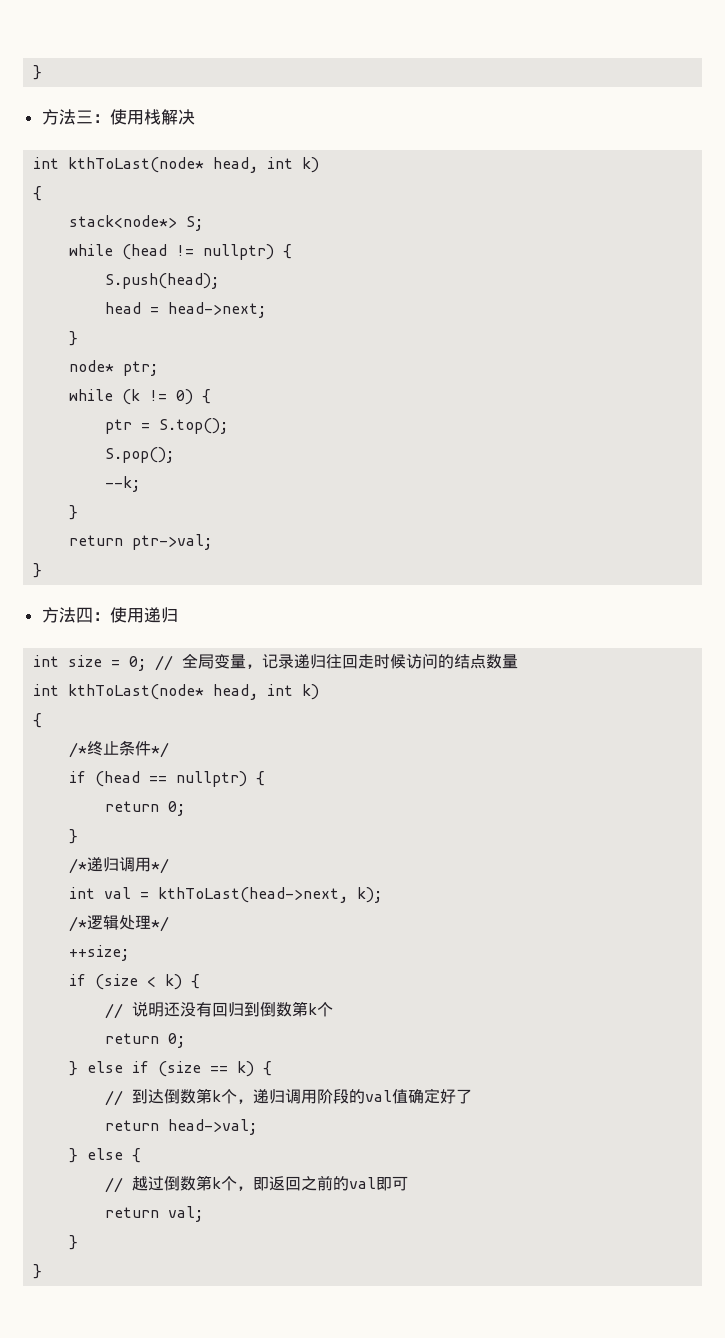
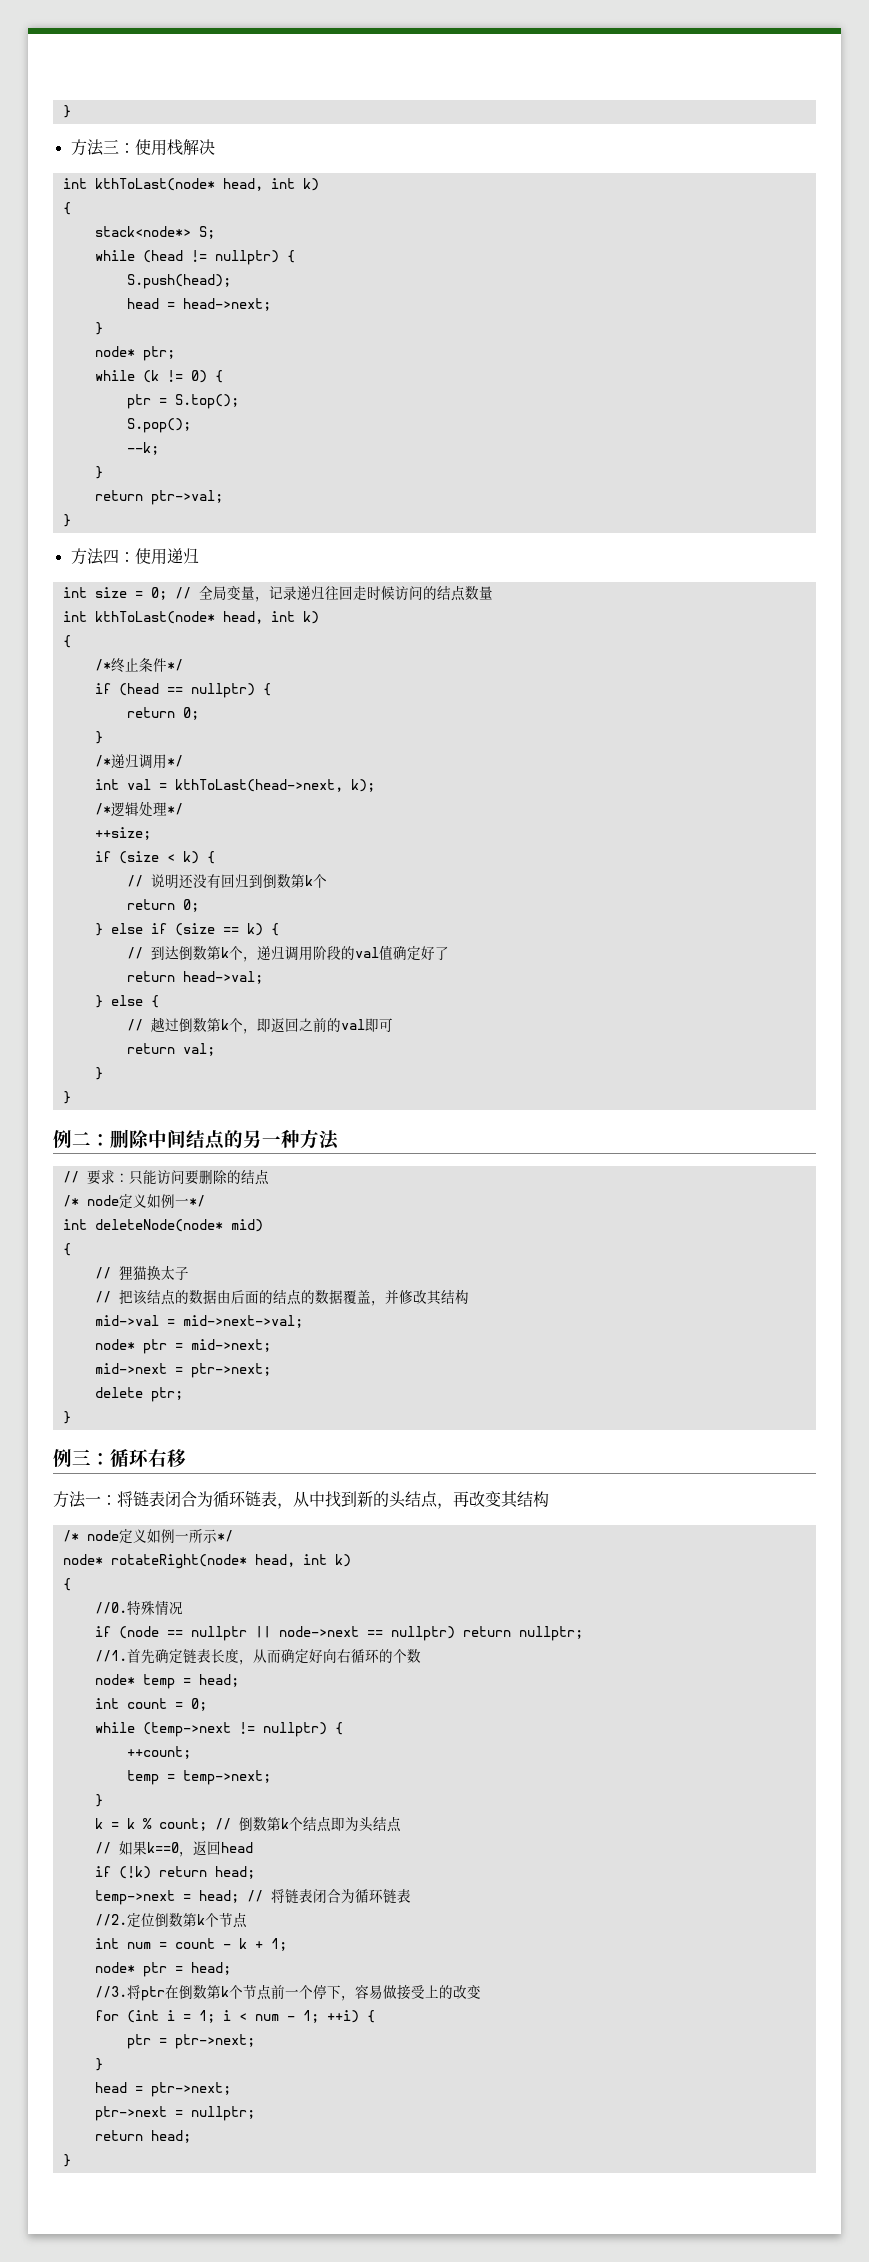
(43, 1271) none -> [53,1129,339,1150] [62,1169,269,1185] [62,1193,205,1209] [62,1219,263,1232] [62,1243,71,1256] [94,1265,189,1281] [94,1289,469,1306] [94,1315,303,1328] [94,1339,271,1354] [94,1363,271,1378] [94,1387,183,1402] [62,1411,71,1424] [53,1449,186,1467] [53,1491,549,1509] [62,1528,233,1544] [62,1554,351,1569] [62,1578,71,1591] [94,1600,183,1616] [94,1626,583,1641] [94,1648,421,1665] [94,1674,239,1689] [94,1698,207,1711] [94,1722,343,1737] [126,1746,191,1759] [126,1770,271,1785] [94,1794,103,1807] [94,1816,401,1832] [94,1841,253,1857] [94,1866,255,1879] [94,1888,411,1905] [94,1912,247,1928] [94,1938,287,1951] [94,1962,231,1977] [94,1984,481,2001] [94,2010,375,2023] [126,2034,255,2049] [94,2058,103,2071] [94,2082,231,2097] [94,2106,255,2121] [94,2130,191,2143] [62,2154,71,2167] // 例二：删除中间结点的另一种方法 // // 要求：只能访问要删除的结点 // /* node定义如例一*/ // int deleteNode(node* mid) // { // // 狸猫换太子 // // 把该结点的数据由后面的结点的数据覆盖，并修改其结构 // mid->val = mid->next->val; // node* ptr = mid->next; // mid->next = ptr->next; // delete ptr; // } // 例三：循环右移 // 方法一：将链表闭合为循环链表，从中找到新的头结点，再改变其结构 // /* node定义如例一所示*/ // node* rotateRight(node* head, int k) // { // //0.特殊情况 // if (node == nullptr || node->next == nullptr) return nullptr; // //1.首先确定链表长度，从而确定好向右循环的个数 // node* temp = head; // int count = 0; // while (temp->next != nullptr) { // ++count; // temp = temp->next; // } // k = k % count; // 倒数第k个结点即为头结点 // // 如果k==0，返回head // if (!k) return head; // temp->next = head; // 将链表闭合为循环链表 // //2.定位倒数第k个节点 // int num = count - k + 1; // node* ptr = head; // //3.将ptr在倒数第k个节点前一个停下，容易做接受上的改变 // for (int i = 1; i < num - 1; ++i) { // ptr = ptr->next; // } // head = ptr->next; // ptr->next = nullptr; // return head; // }

